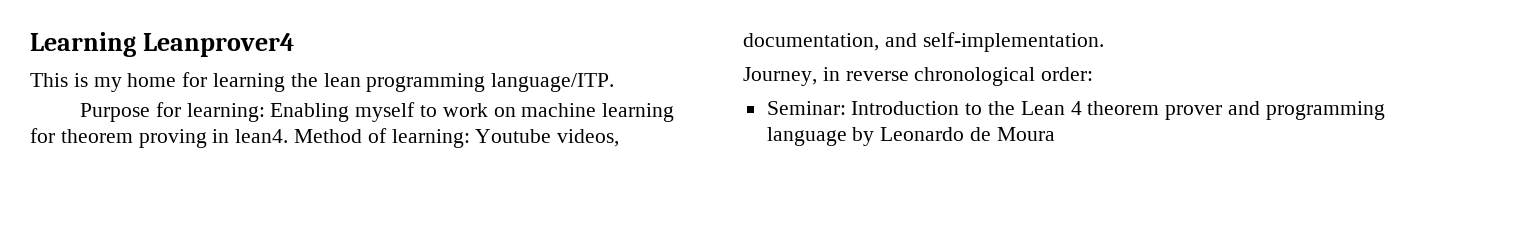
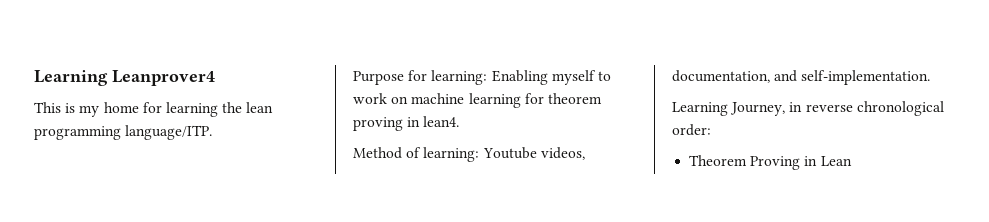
(289, 136) none -> (460, 121) //
(1104, 42) none -> [672,102,728,116] Learning
[766,101,1385,120] [766,127,1055,146] Seminar: Introduction to the Lean 4 theorem prover and programming language by Leonardo de Moura -> [689,155,852,170] Theorem Proving in Lean

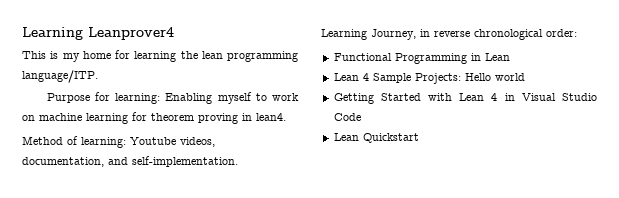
[689,155,801,170] Theorem Proving -> [333,53,467,64] Functional Programming
(852, 161) none -> [333,73,525,84] [333,93,597,104] [333,113,361,121] [333,133,419,143] // Lean 4 Sample Projects: Hello world // Getting Started with Lean 4 in Visual Studio Code // Lean Quickstart

